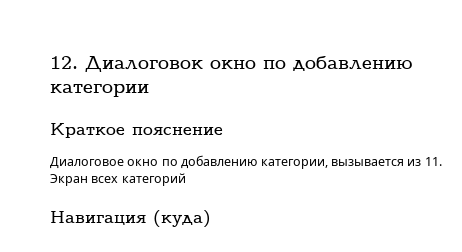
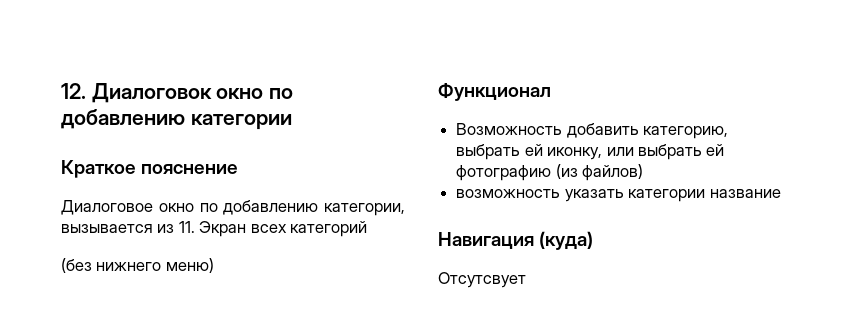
(186, 179) none -> [61,258,214,273] [438,83,551,101] [456,123,729,139] [456,144,725,160] [456,164,644,181] [456,189,781,202] // (без нижнего меню) // Функционал // Возможность добавить категорию, выбрать ей иконку, или выбрать ей фотографию (из файлов) // возможность указать категории название
(211, 219) none -> [438,272,526,288] // Отсутсвует

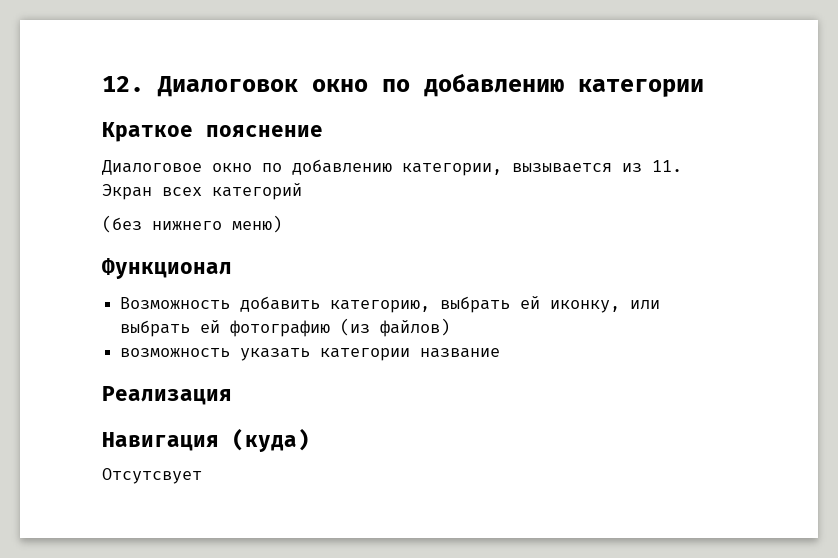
(781, 193) none -> [102,386,232,405] // Реализация

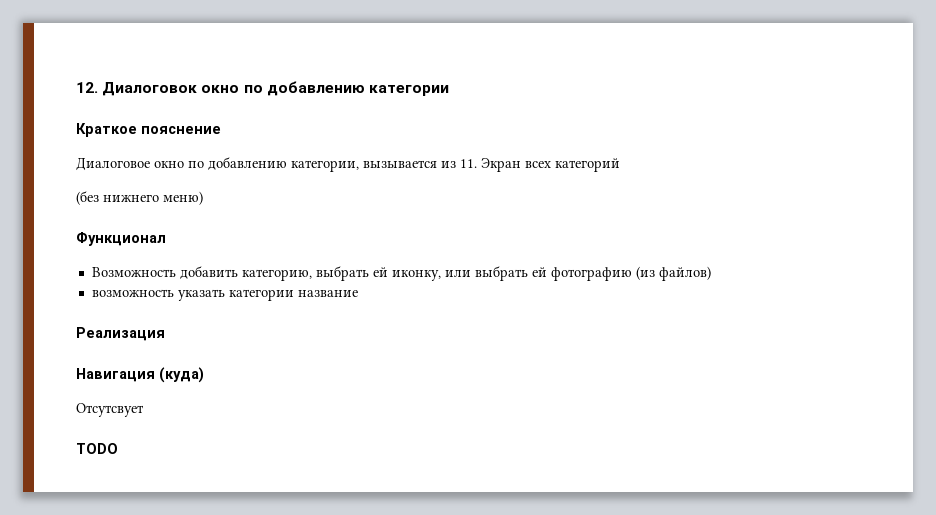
(202, 476) none -> [76,443,118,454] // TODO

